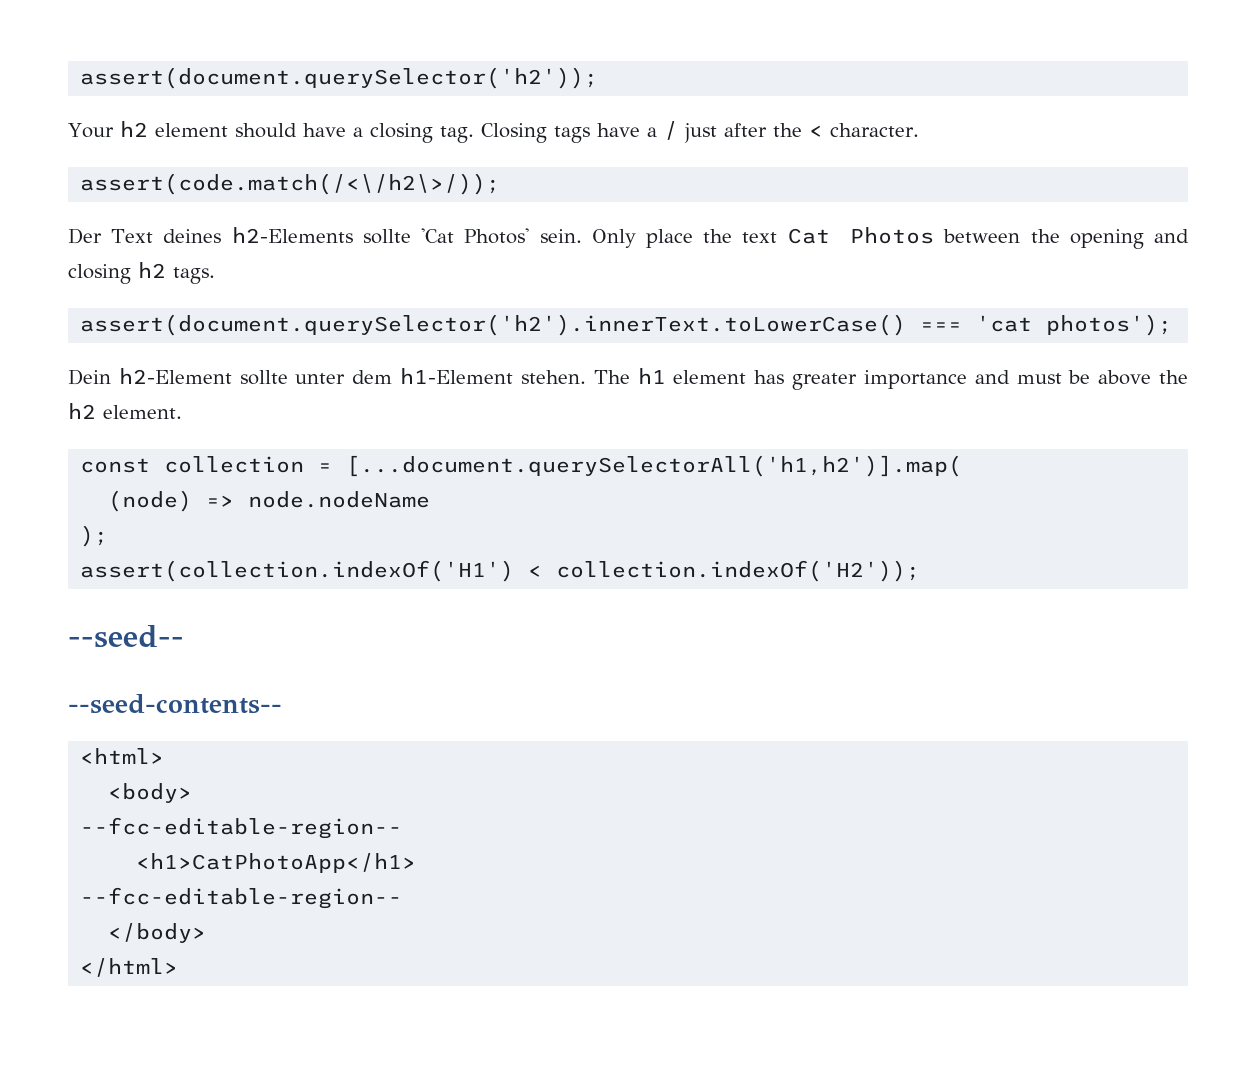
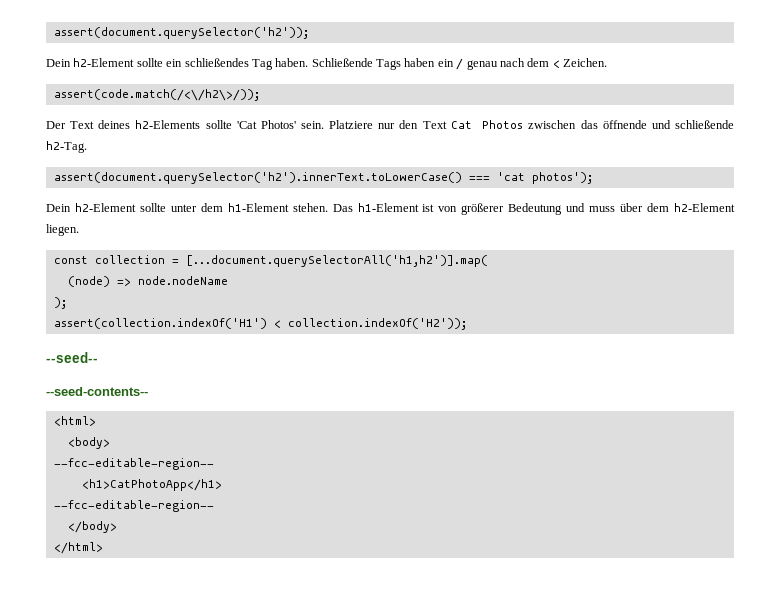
[68,121,919,143] Your h2 element should have a closing tag. Closing tags have a / just after the < character. -> [46,58,607,70] Dein h2-Element sollte ein schließendes Tag haben. Schließende Tags haben ein / genau nach dem < Zeichen.
[591,227,1190,249] [68,262,215,284] Only place the text Cat Photos between the opening and closing h2 tags. -> [329,120,734,129] [46,141,87,153] Platziere nur den Text Cat Photos zwischen das öffnende und schließende h2-Tag.
[593,368,1189,390] [68,403,182,419] The h1 element has greater importance and must be above the h2 element. -> [332,203,736,215] [46,224,79,236] Das h1-Element ist von größerer Bedeutung und muss über dem h2-Element liegen.

